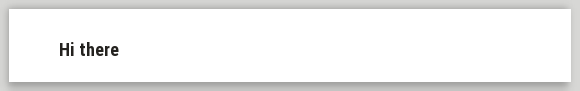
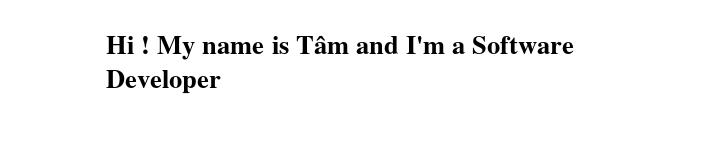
[78,42,119,56] there -> [141,35,575,60] [106,70,221,94] ! My name is Tâm and I'm a Software Developer

